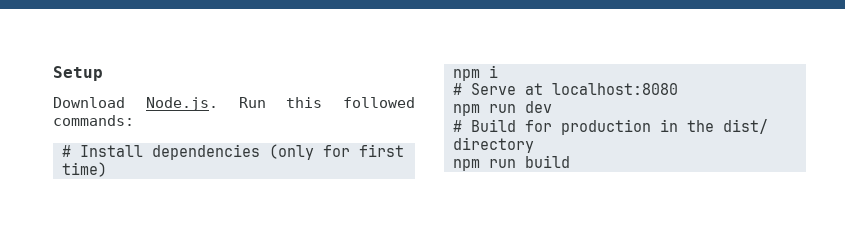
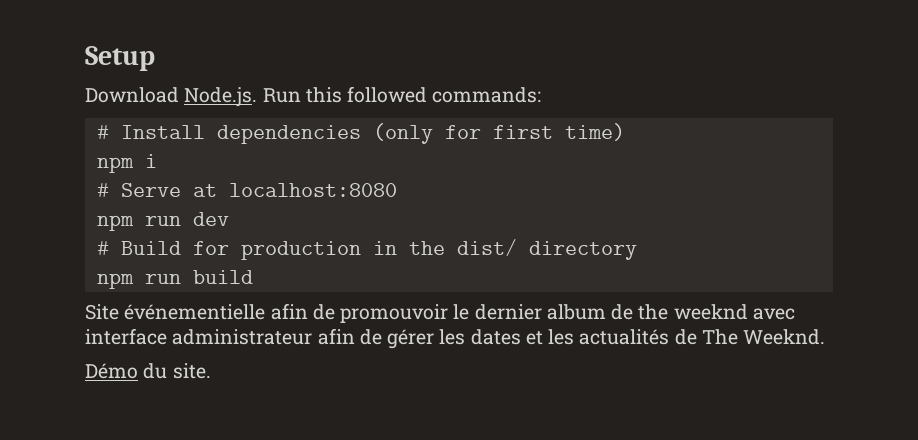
(570, 161) none -> [85,303,795,323] [85,328,826,349] [85,363,211,379] // Site événementielle afin de promouvoir le dernier album de the weeknd avec interface administrateur afin de gérer les dates et les actualités de The Weeknd. // Démo du site.

